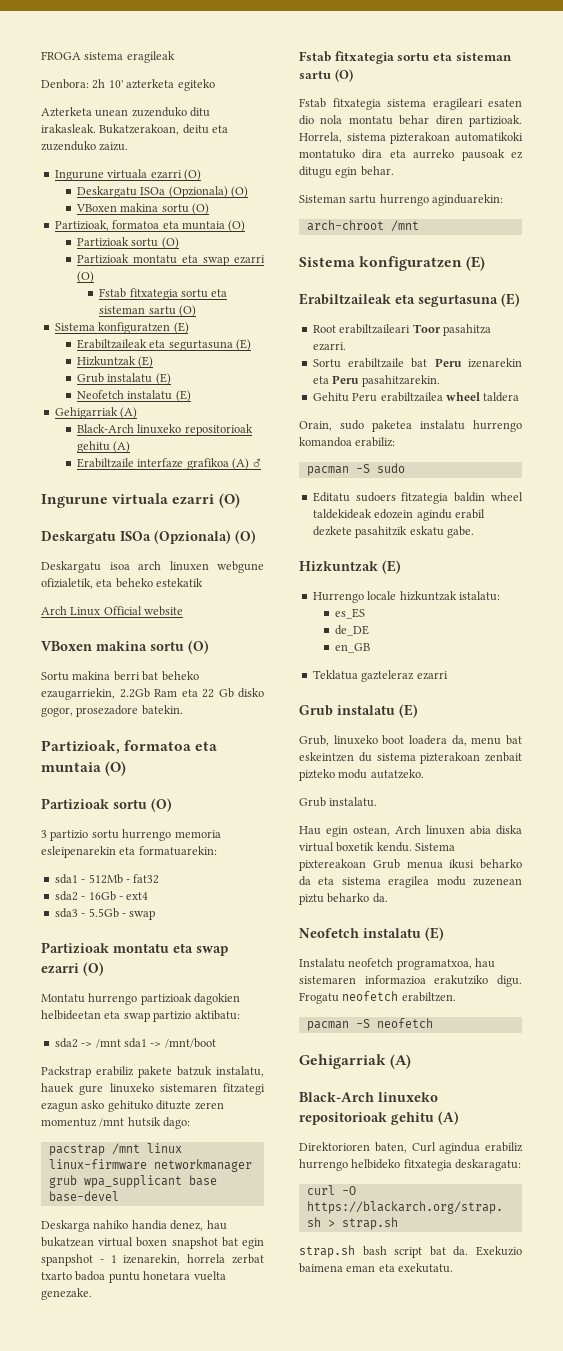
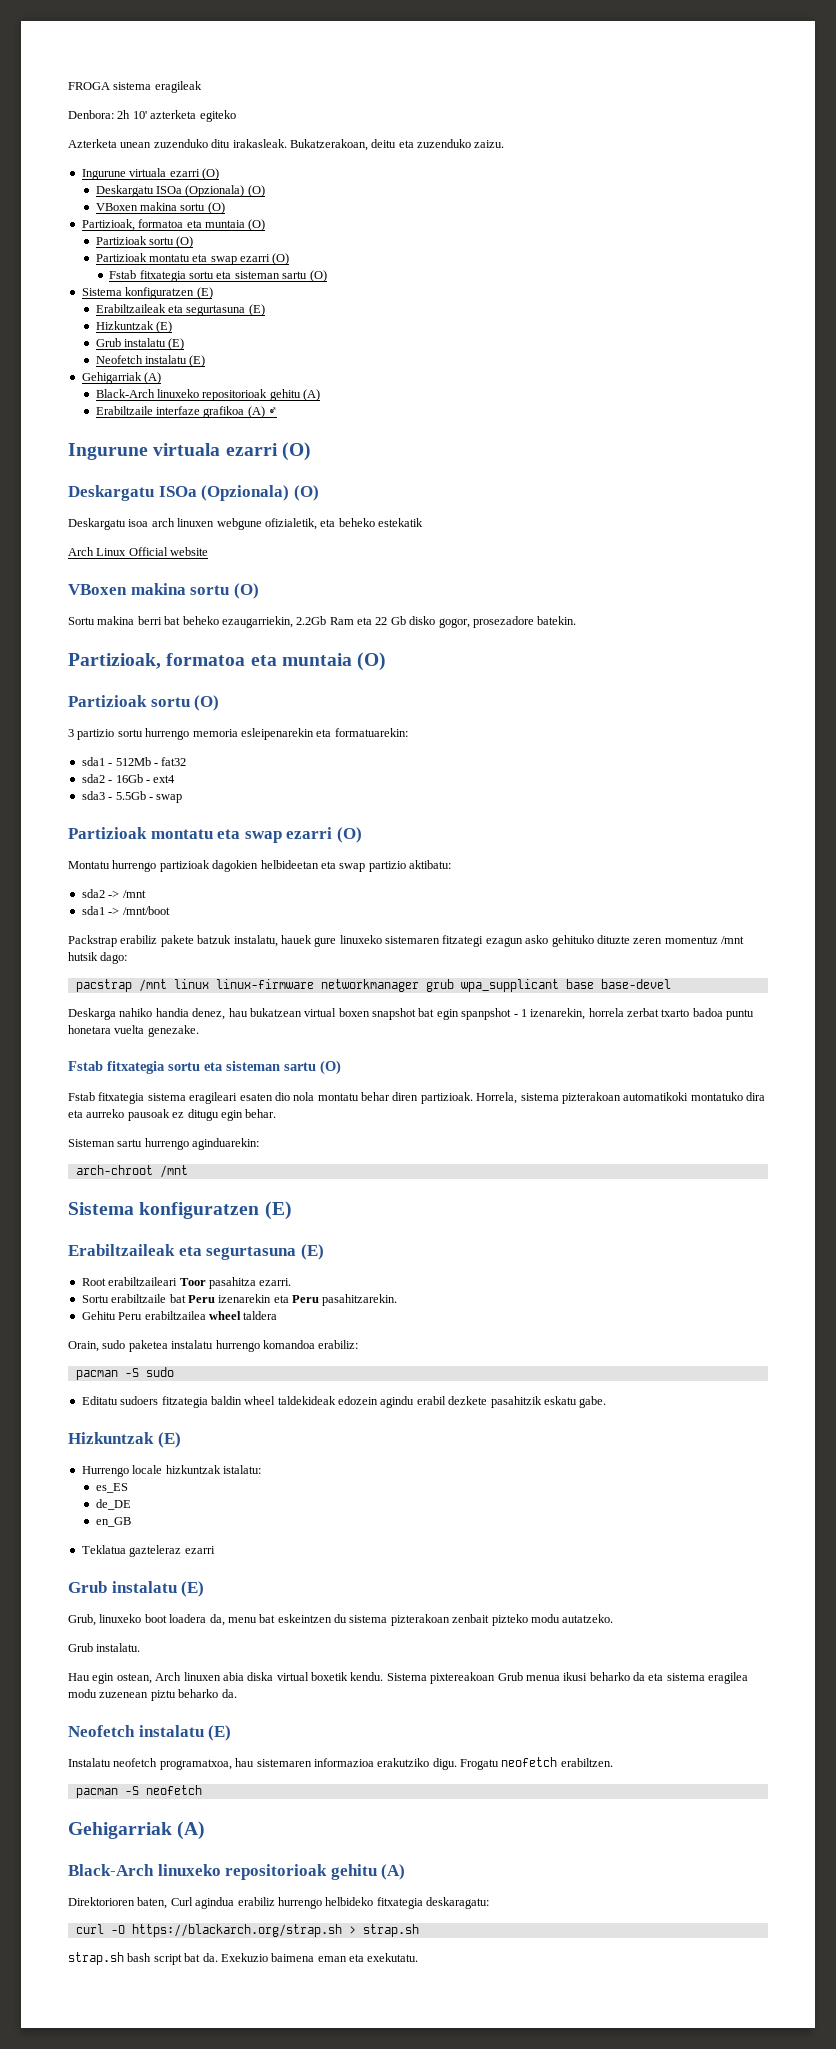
(121, 1043) none -> (146, 894) //

